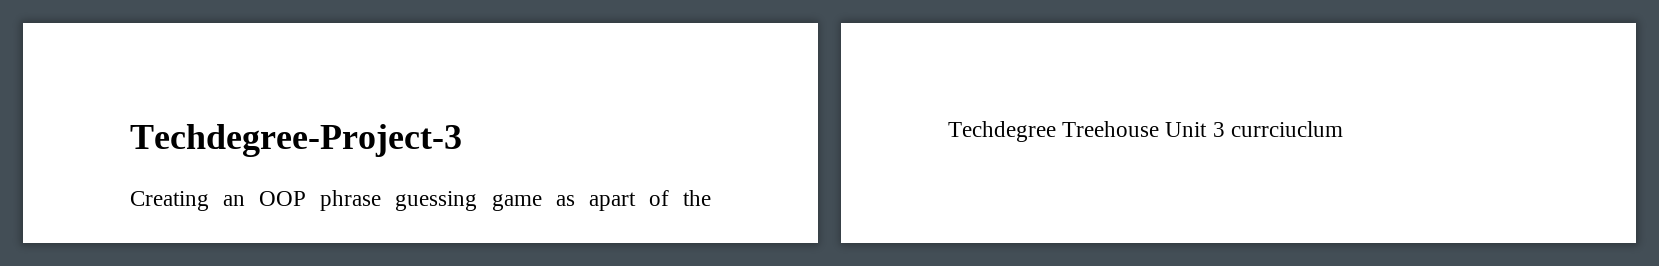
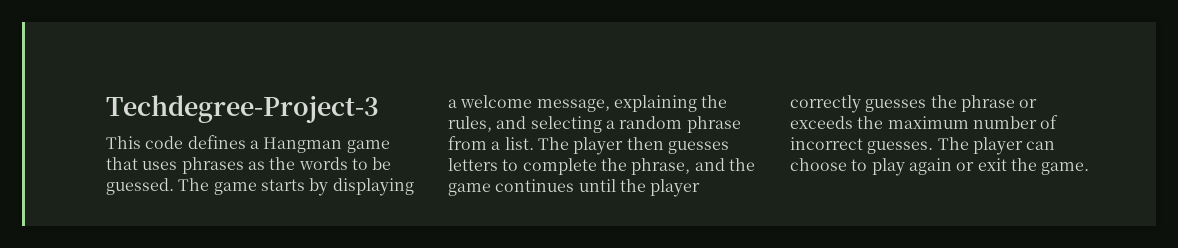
[130,190,711,211] [948,121,1343,142] Creating an OOP phrase guessing game as apart of the Techdegree Treehouse Unit 3 currciuclum -> [106,135,390,153] [106,157,392,174] [106,178,414,196] [448,95,728,112] [448,116,741,133] [448,136,729,155] [448,158,755,175] [448,179,701,197] [790,95,1038,113] [790,115,1059,129] [790,137,1056,155] [790,158,1090,176] This code defines a Hangman game that uses phrases as the words to be guessed. The game starts by displaying a welcome message, explaining the rules, and selecting a random phrase from a list. The player then guesses letters to complete the phrase, and the game continues until the player correctly guesses the phrase or exceeds the maximum number of incorrect guesses. The player can choose to play again or exit the game.

